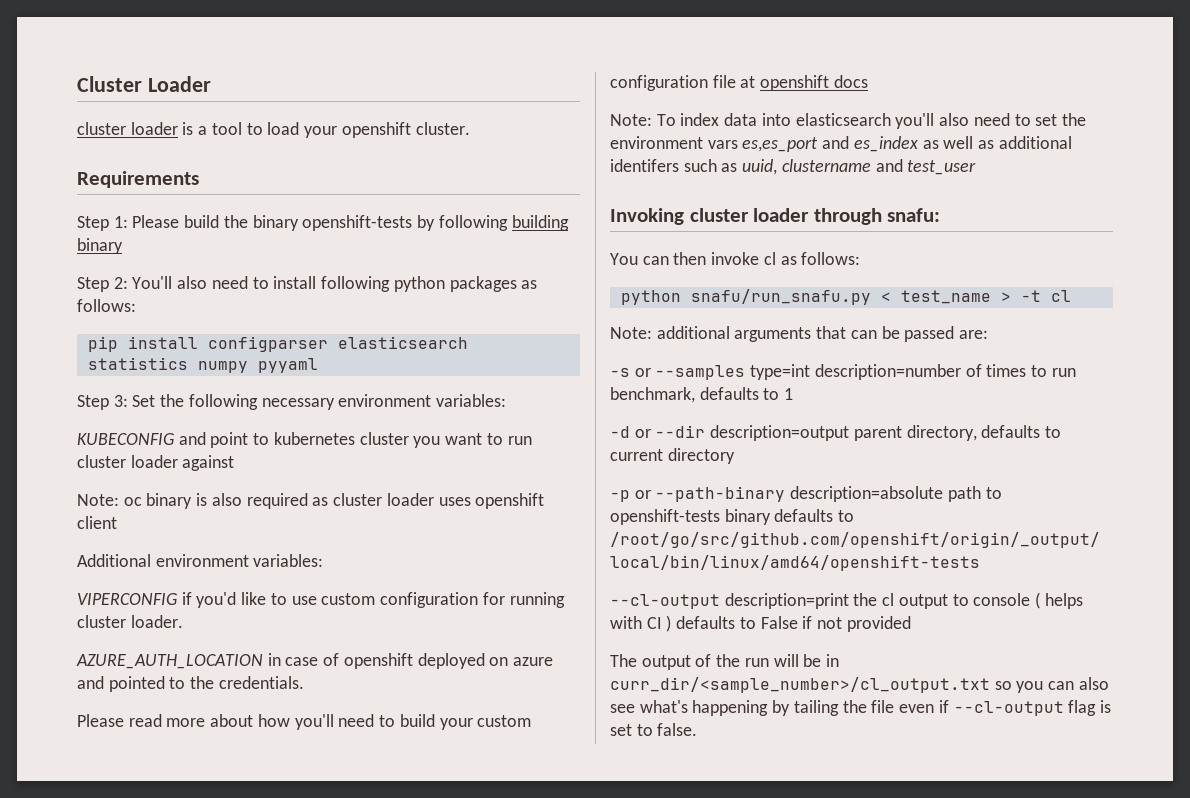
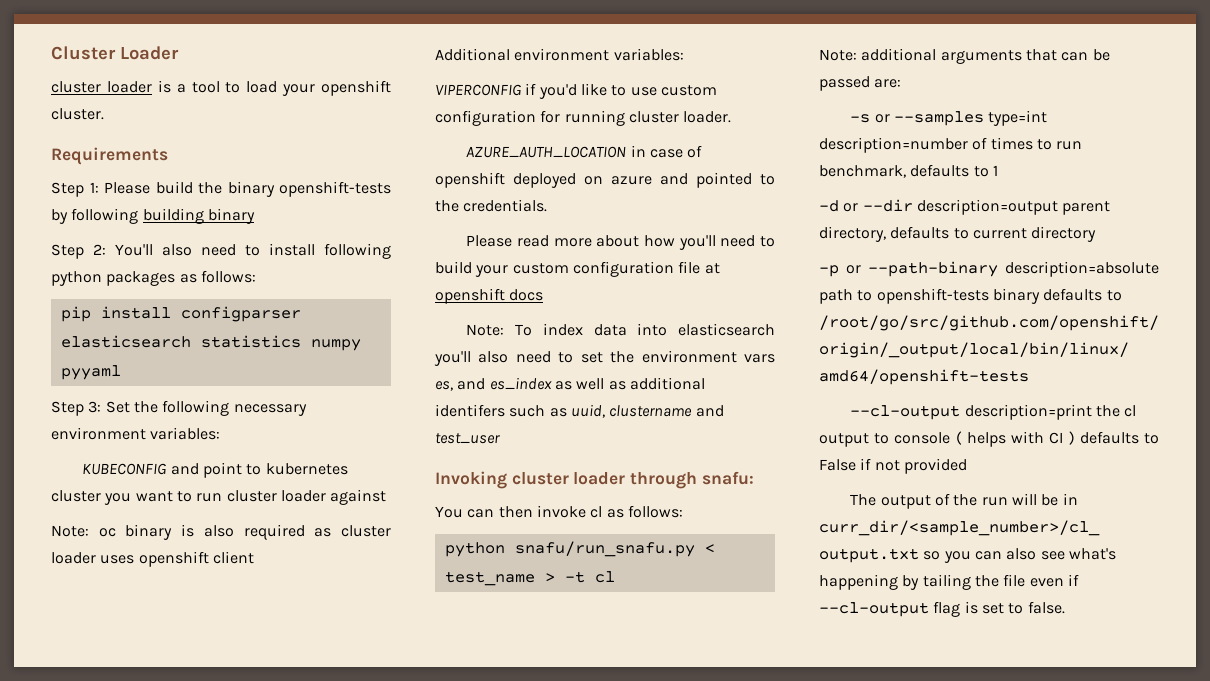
[742,137,819,152] es,es_port -> [435,381,453,391] es,

